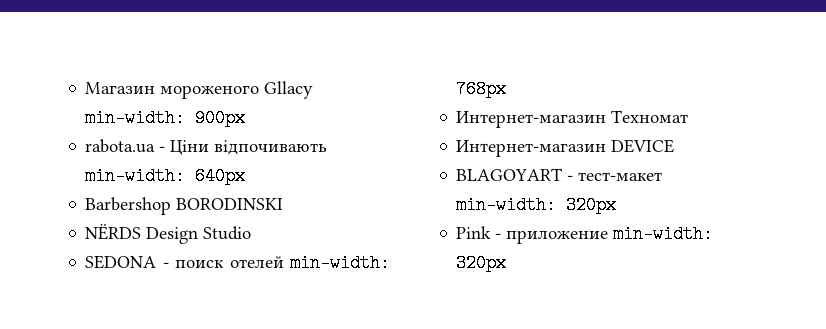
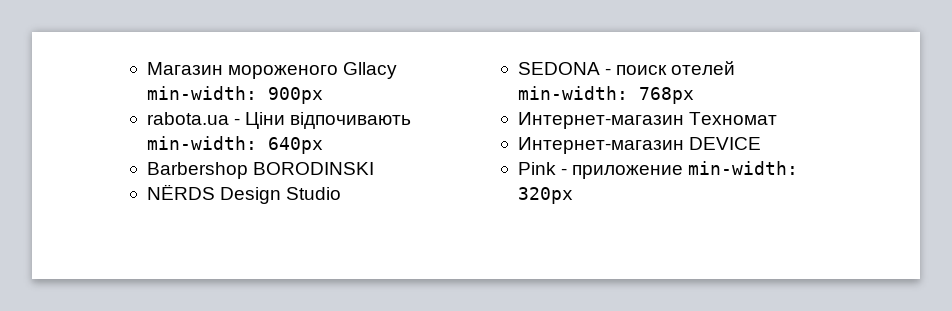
[456,168,663,181] [456,196,617,214] // BLAGOYART - тест-макет min-width: 320px -> (762, 143) none

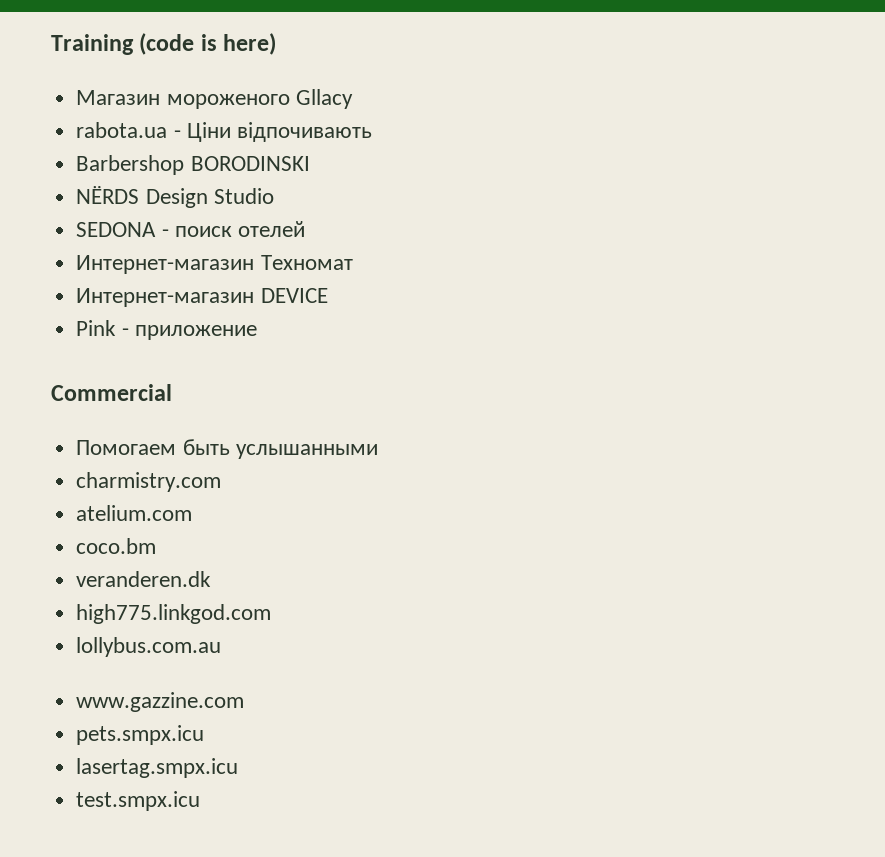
(146, 68) none -> [51,33,277,55] Training (code is here) //
[146,86,323,104] min-width: 900px -> (353, 99) none
[146,136,323,154] min-width: 640px -> (372, 132) none
[517,86,694,104] min-width: 768px -> (305, 229) none
[688,161,799,175] [517,187,573,204] min-width: 320px -> [51,384,172,401] [76,439,378,459] [76,472,222,492] [76,505,193,521] [76,538,157,554] [76,571,212,587] [76,604,272,624] [76,637,222,657] [76,692,245,712] [76,725,205,745] [76,758,239,778] [76,791,201,811] // Сommercial // Помогаем быть услышанными // charmistry.com // atelium.com // coco.bm // veranderen.dk // high775.linkgod.com // lollybus.com.au // www.gazzine.com // pets.smpx.icu // lasertag.smpx.icu // test.smpx.icu

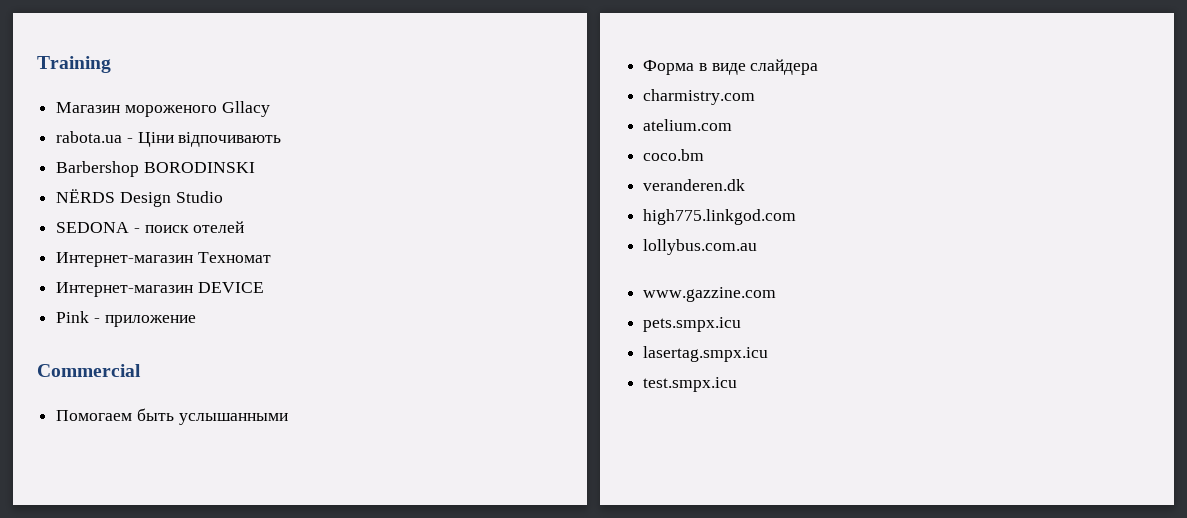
[139,33,277,55] (code is here) -> (111, 64) none
(378, 451) none -> [643,59,819,75] // Форма в виде слайдера

